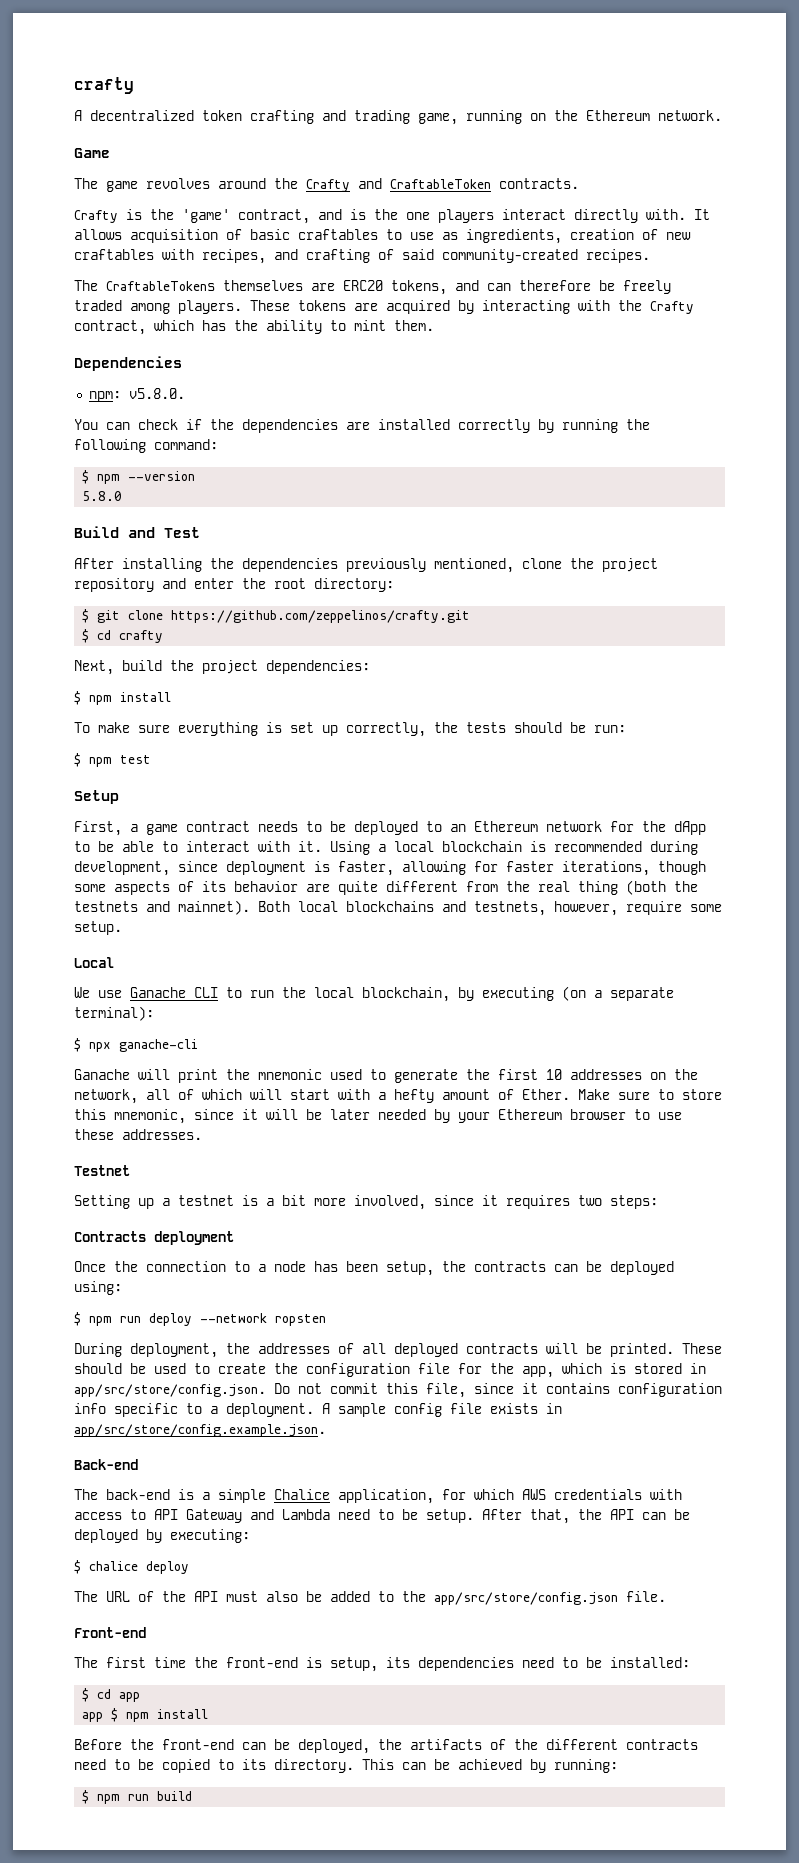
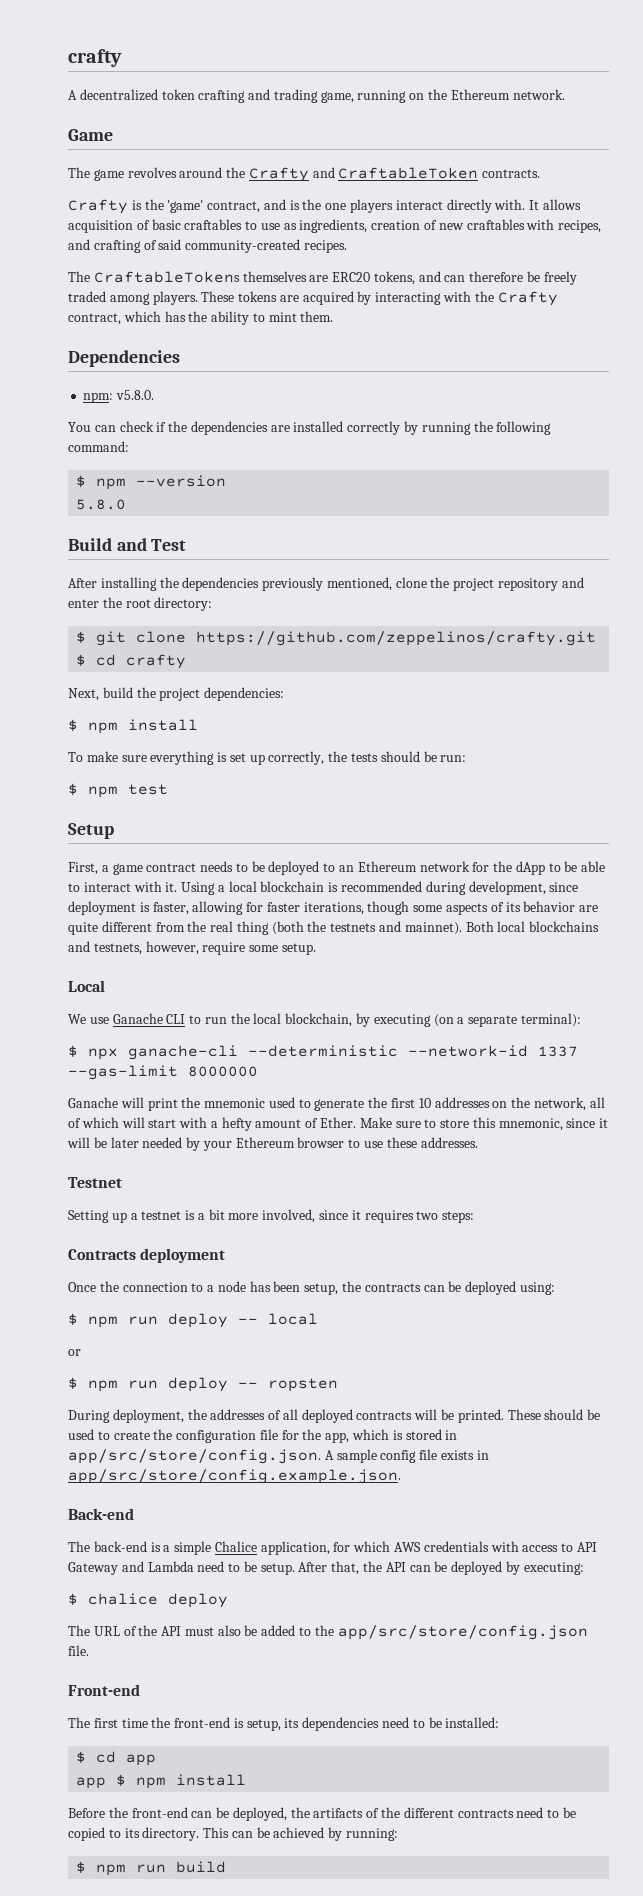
(198, 1045) none -> [248,1045,578,1057] [68,1065,258,1080] --deterministic --network-id 1337 --gas-limit 8000000
[200,1313,267,1323] --network -> [238,1313,318,1325] [68,1349,81,1356] [68,1377,258,1392] -- local // or // $ npm run deploy --
[274,1383,722,1398] [74,1403,314,1417] Do not commit this file, since it contains configuration info specific to a deployment. -> (321, 1456) none

